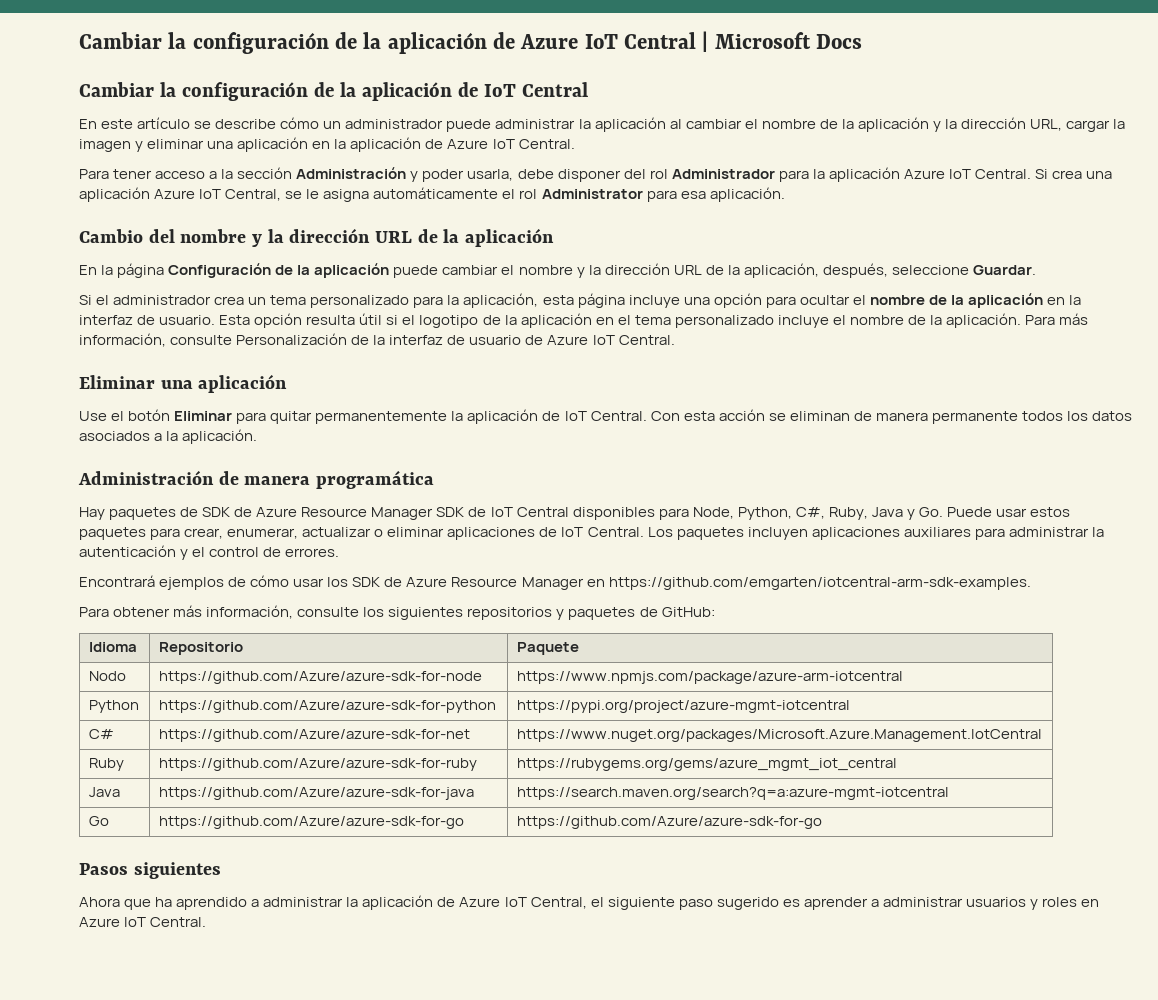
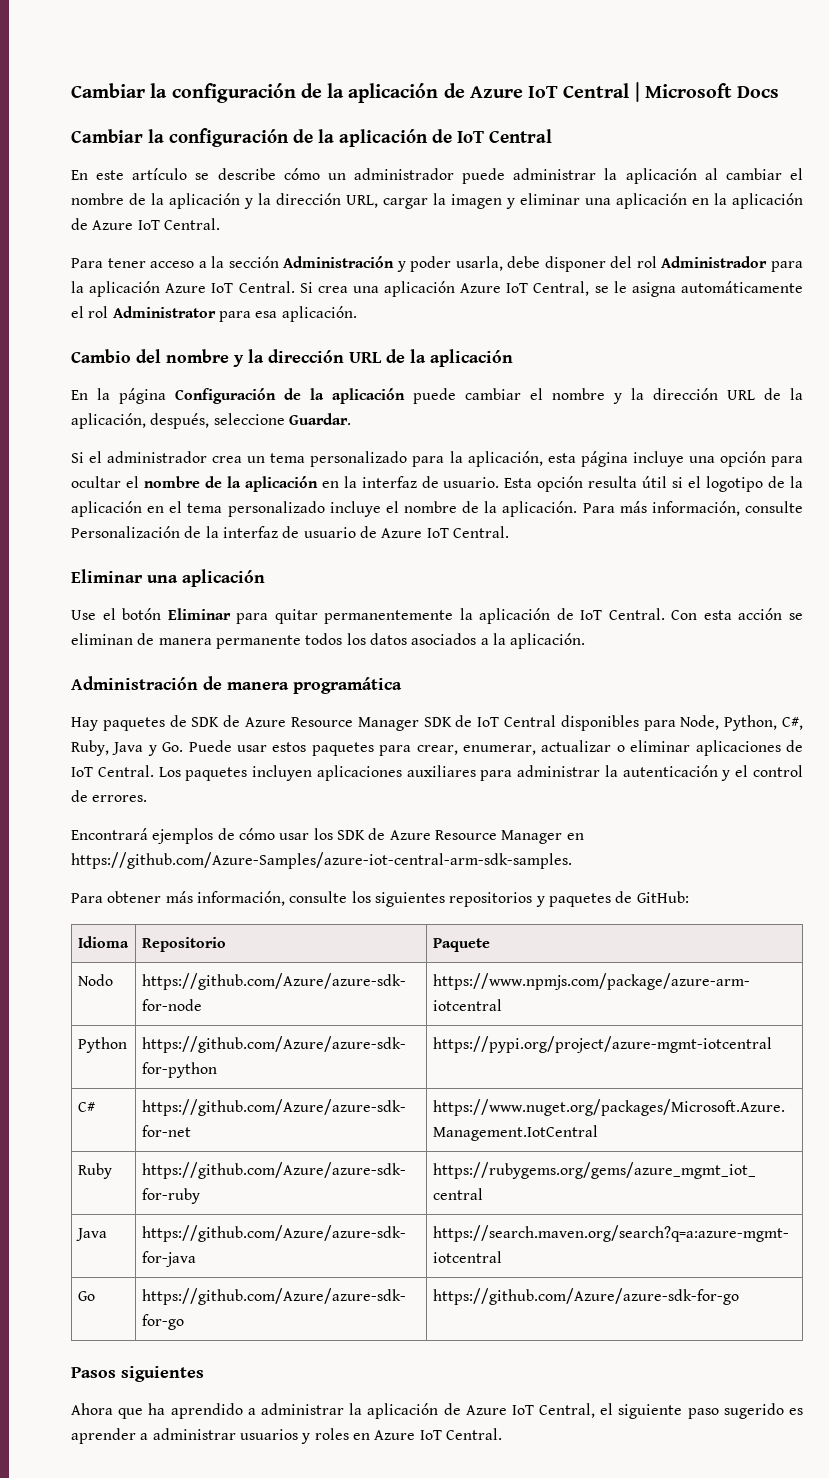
[608,577,1031,590] https://github.com/emgarten/iotcentral-arm-sdk-examples. -> [71,852,572,869] https://github.com/Azure-Samples/azure-iot-central-arm-sdk-samples.

